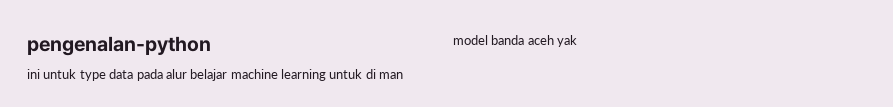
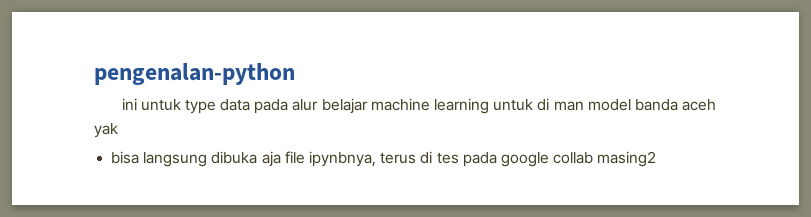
(578, 41) none -> [111,151,657,167] // bisa langsung dibuka aja file ipynbnya, terus di tes pada google collab masing2

